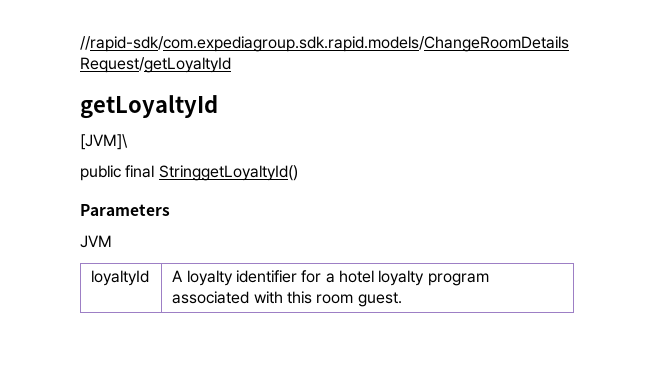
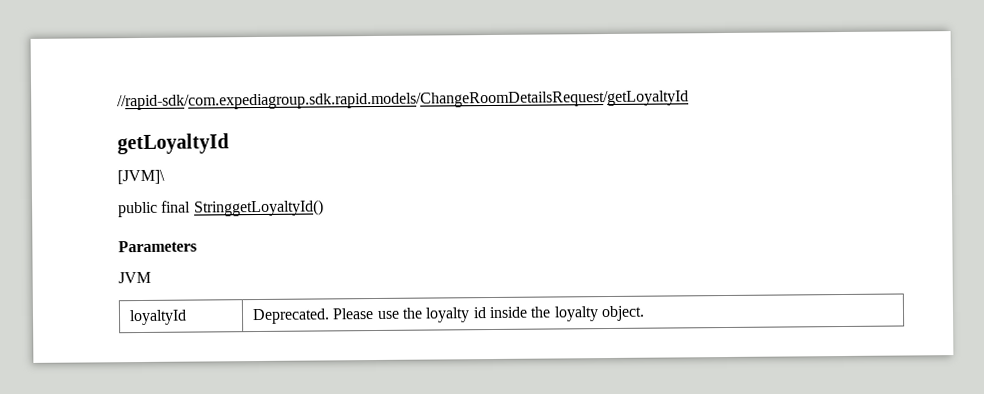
[172,270,489,286] [172,291,402,307] A loyalty identifier for a hotel loyalty program associated with this room guest. -> [252,305,645,325] Deprecated. Please use the loyalty id inside the loyalty object.

